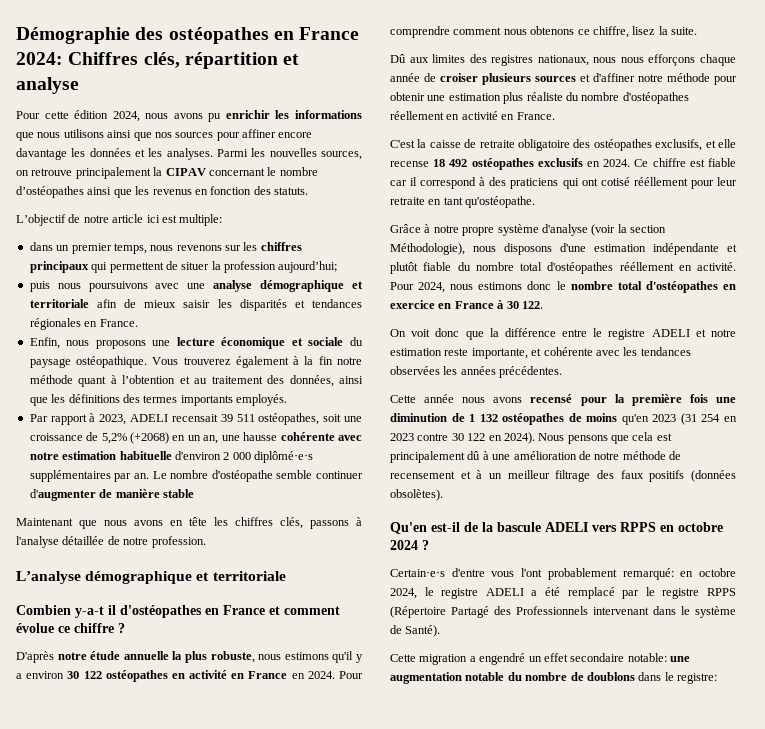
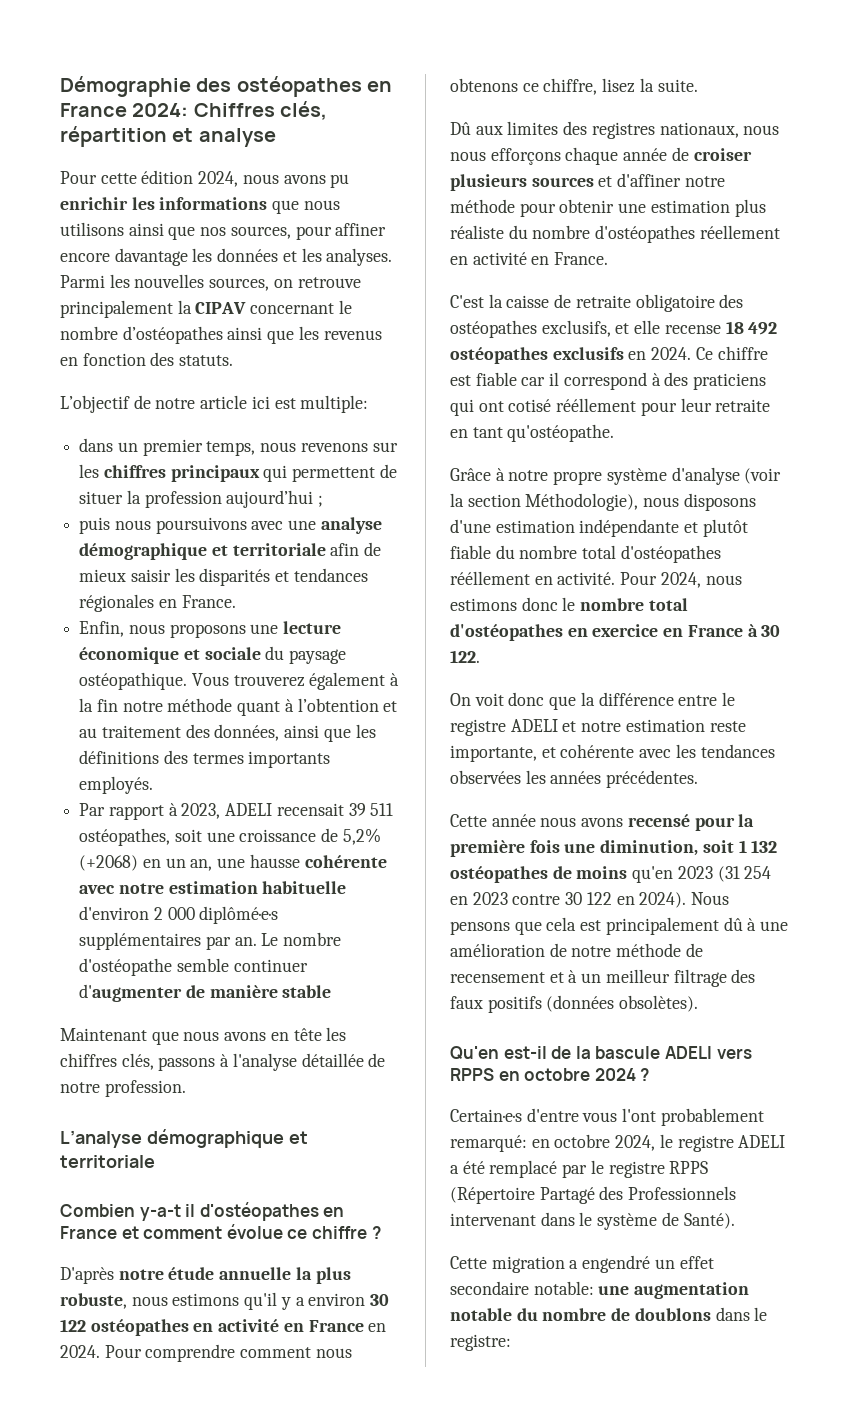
[175,132,214,138] sources -> [230,226,291,239] sources,
[278,261,338,273] aujourd’hui; -> [226,490,324,508] aujourd’hui ;
[390,413,465,422] diminution de -> [600,840,734,856] diminution, soit

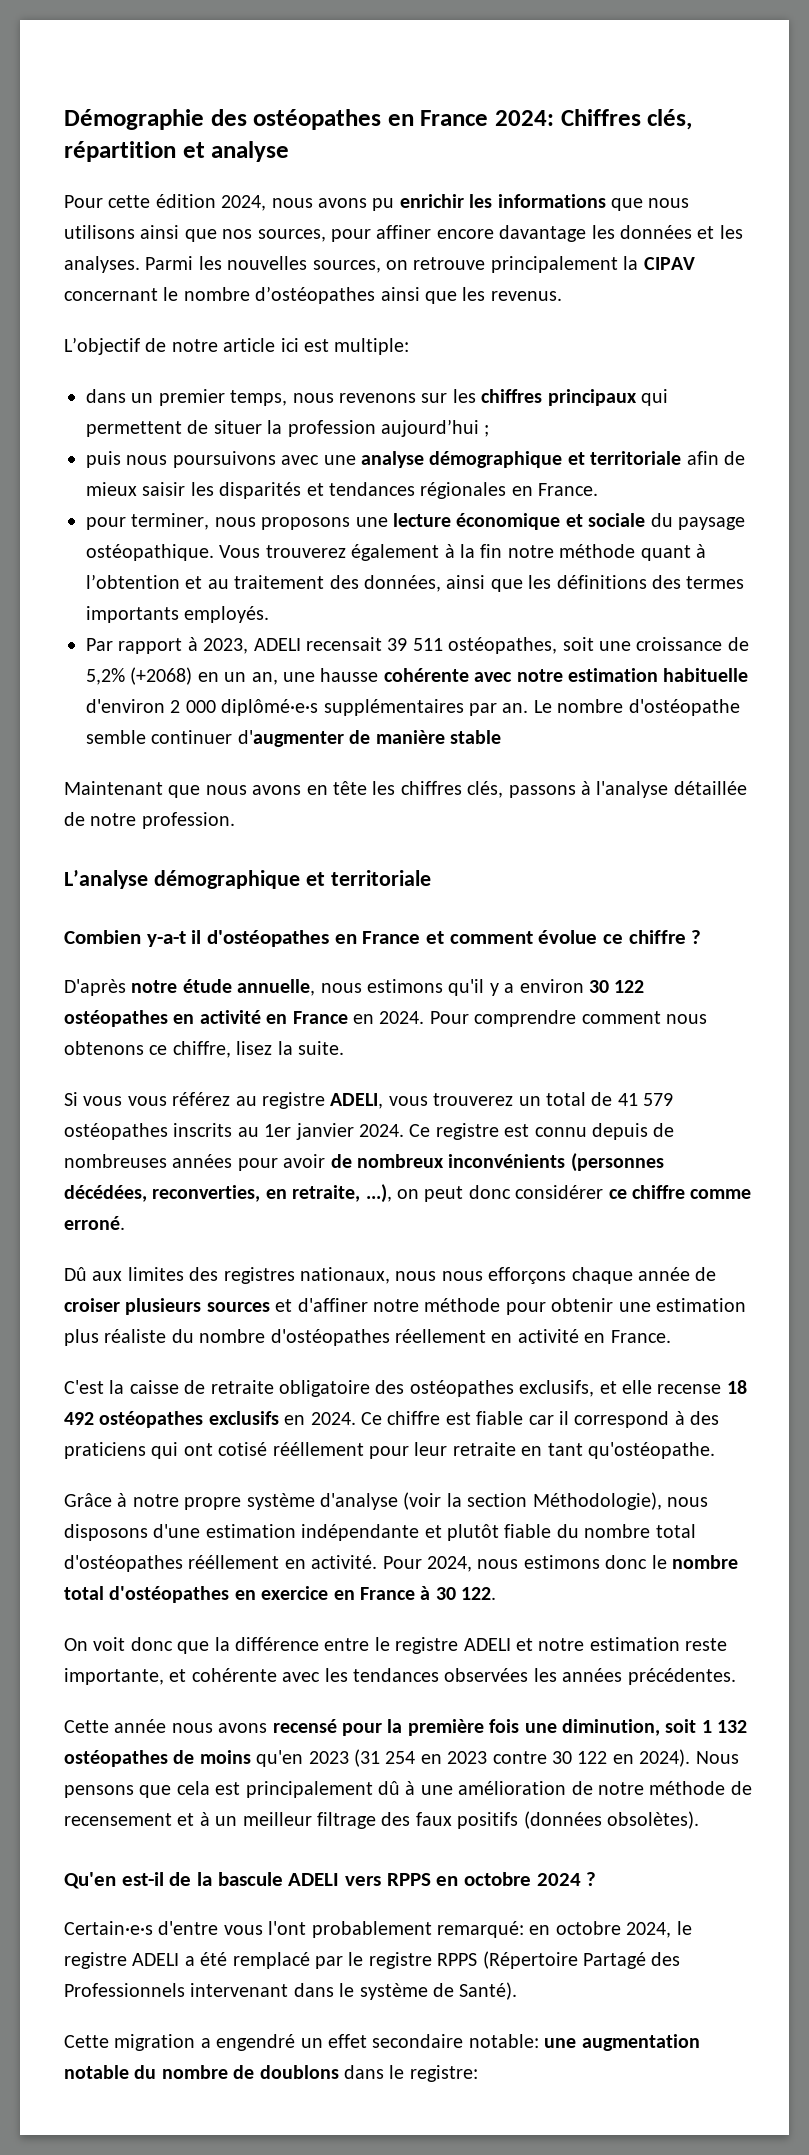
[323,330,382,340] [60,352,234,366] revenus en fonction des statuts. -> [490,291,562,301] revenus.
[79,621,125,637] Enfin, -> [86,513,210,530] pour terminer,
[219,1267,351,1284] [60,1293,127,1309] annuelle la plus robuste, -> [237,979,316,996] annuelle,
(698, 85) none -> [64,1092,674,1109] [64,1123,675,1140] [64,1153,664,1172] [64,1184,752,1203] [64,1216,125,1230] // Si vous vous référez au registre ADELI, vous trouverez un total de 41 579 ostéopathes inscrits au 1er janvier 2024. Ce registre est connu depuis de nombreuses années pour avoir de nombreux inconvénients (personnes décédées, reconverties, en retraite, ...), on peut donc considérer ce chiffre comme erroné.

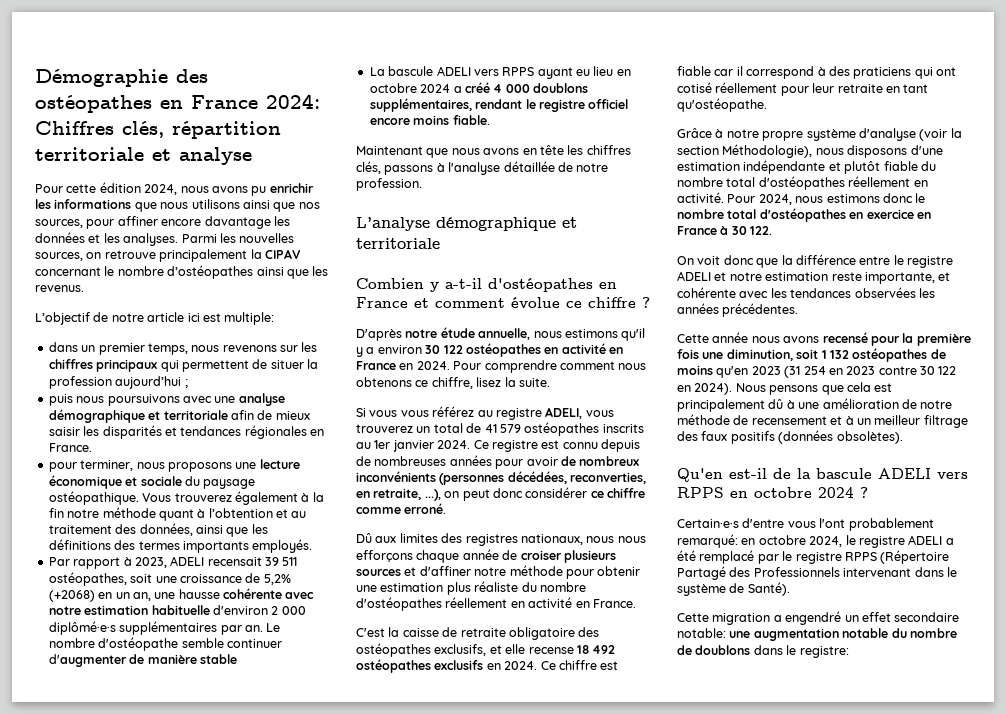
(176, 151) none -> [35,147,144,161] territoriale
(501, 737) none -> [369,66,631,79] [369,82,588,93] [369,98,629,112] [369,115,490,125] // La bascule ADELI vers RPPS ayant eu lieu en octobre 2024 a créé 4 000 doublons supplémentaires, rendant le registre officiel encore moins fiable.
[146,930,202,947] y-a-t il -> [430,278,482,292] y a-t-il
[272,1442,364,1456] rééllement -> [715,82,778,93] réellement
[188,1555,280,1569] rééllement -> [848,176,911,187] réellement

